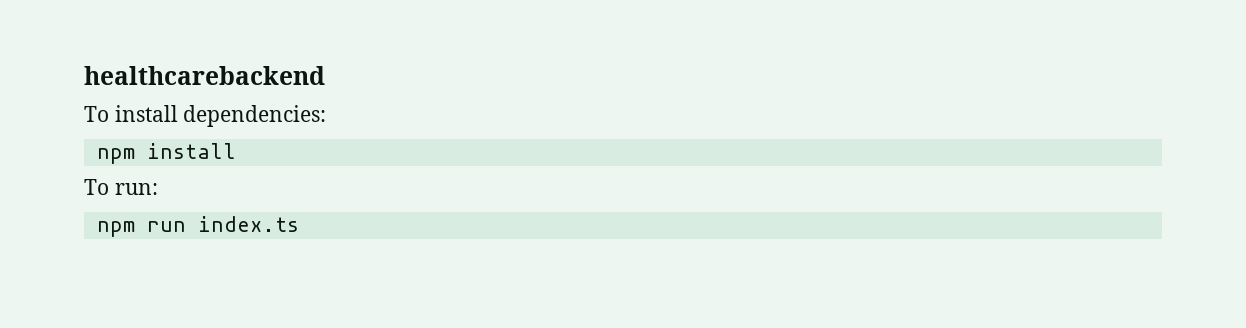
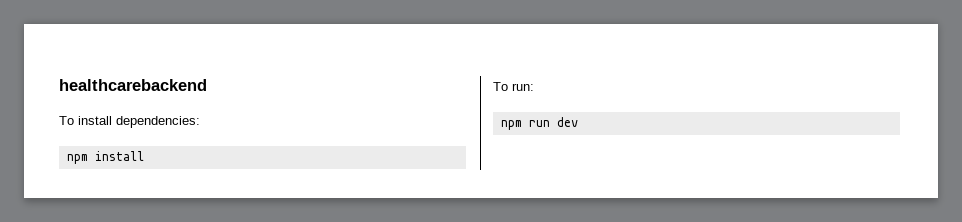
[197,216,299,232] index.ts -> [556,117,578,127] dev

